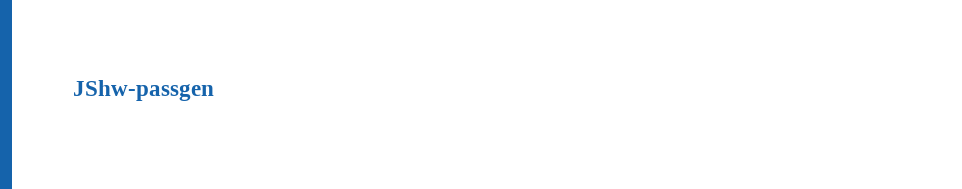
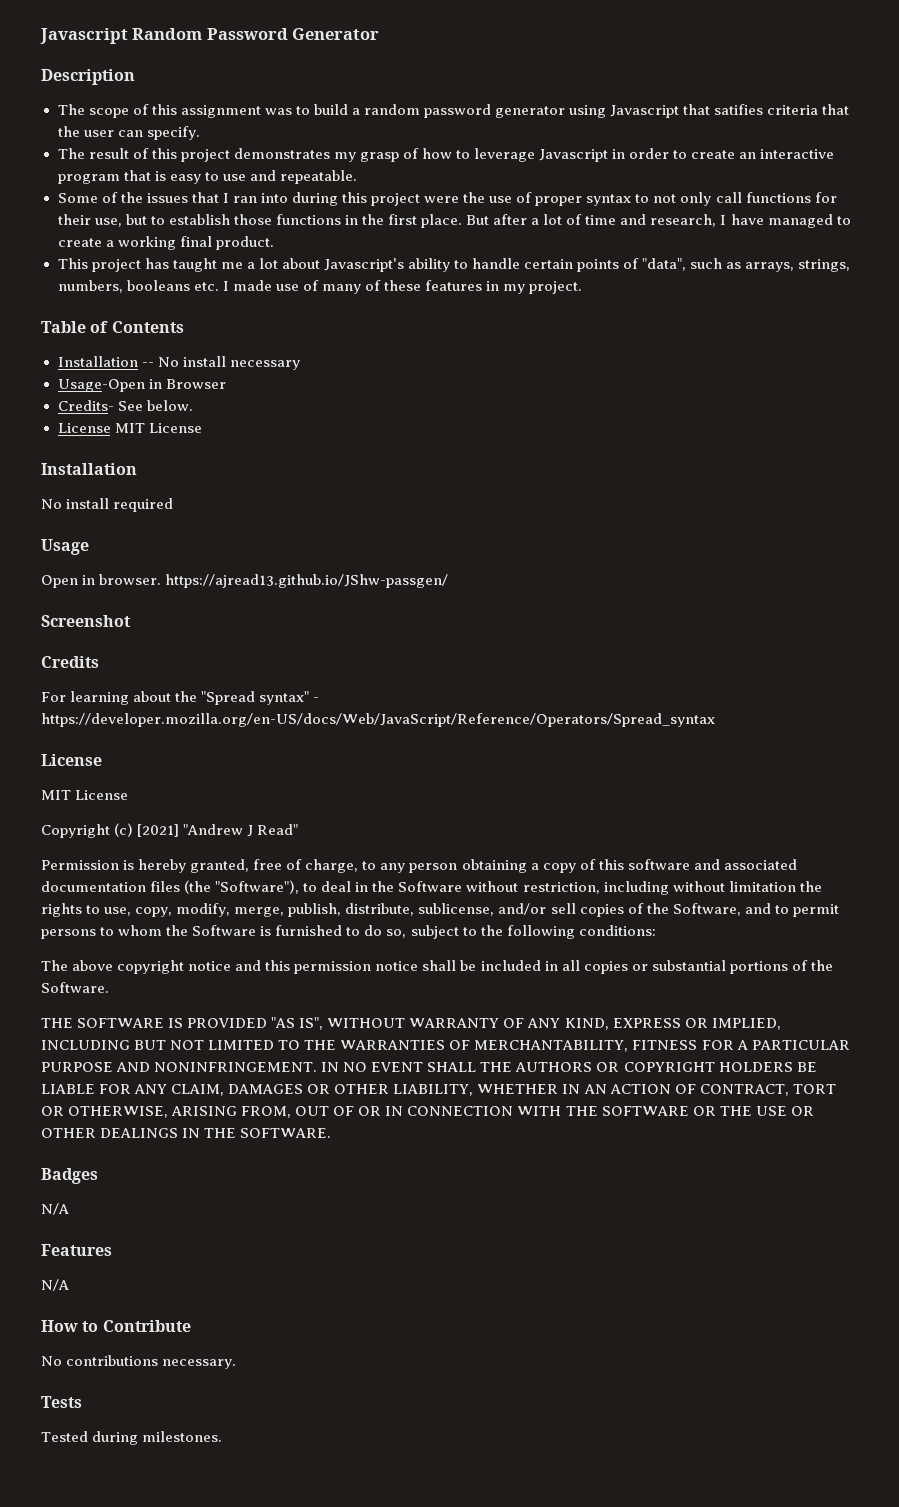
[73,80,214,101] JShw-passgen -> [40,28,380,44] [41,69,135,85] [57,104,850,118] [57,126,200,140] [57,148,835,162] [57,170,357,184] [57,192,837,206] [57,214,851,228] [57,236,274,250] [57,258,851,272] [57,280,583,294] [41,321,184,333] [57,356,300,370] [57,379,226,392] [57,400,193,411] [57,423,202,433] [41,463,137,475] [41,498,174,512] [41,539,89,555] [41,574,449,588] [41,615,131,627] [41,656,99,668] [41,691,320,705] [41,713,715,727] [41,754,102,766] [41,790,129,800] [41,823,299,838] [41,859,797,873] [41,880,822,895] [41,903,839,917] [41,925,656,939] [41,960,833,974] [41,982,109,993] [41,1017,781,1030] [41,1040,850,1052] [41,1062,817,1072] [41,1084,836,1096] [41,1106,814,1118] [41,1128,332,1138] [41,1168,98,1184] [41,1203,69,1215] [41,1244,112,1256] [41,1279,69,1291] [41,1320,191,1332] [41,1355,237,1369] [41,1396,82,1408] [41,1431,223,1445] Javascript Random Password Generator // Description // The scope of this assignment was to build a random password generator using Javascript that satifies criteria that the user can specify. // The result of this project demonstrates my grasp of how to leverage Javascript in order to create an interactive program that is easy to use and repeatable. // Some of the issues that I ran into during this project were the use of proper syntax to not only call functions for their use, but to establish those functions in the first place. But after a lot of time and research, I have managed to create a working final product. // This project has taught me a lot about Javascript's ability to handle certain points of "data", such as arrays, strings, numbers, booleans etc. I made use of many of these features in my project. // Table of Contents // Installation -- No install necessary // Usage-Open in Browser // Credits- See below. // License MIT License // Installation // No install required // Usage // Open in browser. https://ajread13.github.io/JShw-passgen/ // Screenshot // Credits // For learning about the "Spread syntax" - https://developer.mozilla.org/en-US/docs/Web/JavaScript/Reference/Operators/Spread_syntax // License // MIT License // Copyright (c) [2021] "Andrew J Read" // Permission is hereby granted, free of charge, to any person obtaining a copy of this software and associated documentation files (the "Software"), to deal in the Software without restriction, including without limitation the rights to use, copy, modify, merge, publish, distribute, sublicense, and/or sell copies of the Software, and to permit persons to whom the Software is furnished to do so, subject to the following conditions: // The above copyright notice and this permission notice shall be included in all copies or substantial portions of the Software. // THE SOFTWARE IS PROVIDED "AS IS", WITHOUT WARRANTY OF ANY KIND, EXPRESS OR IMPLIED, INCLUDING BUT NOT LIMITED TO THE WARRANTIES OF MERCHANTABILITY, FITNESS FOR A PARTICULAR PURPOSE AND NONINFRINGEMENT. IN NO EVENT SHALL THE AUTHORS OR COPYRIGHT HOLDERS BE LIABLE FOR ANY CLAIM, DAMAGES OR OTHER LIABILITY, WHETHER IN AN ACTION OF CONTRACT, TORT OR OTHERWISE, ARISING FROM, OUT OF OR IN CONNECTION WITH THE SOFTWARE OR THE USE OR OTHER DEALINGS IN THE SOFTWARE. // Badges // N/A // Features // N/A // How to Contribute // No contributions necessary. // Tests // Tested during milestones.

